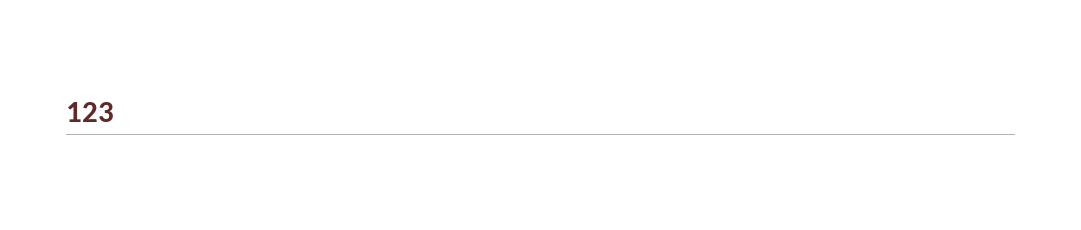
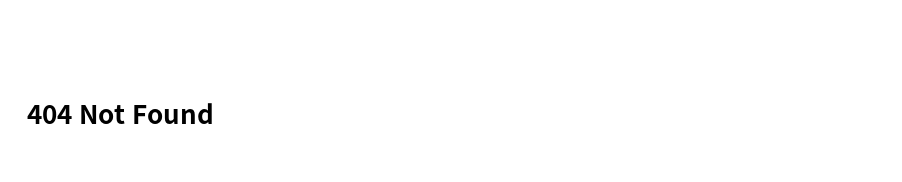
[66,102,114,122] 123 -> [27,103,215,124] 404 Not Found

